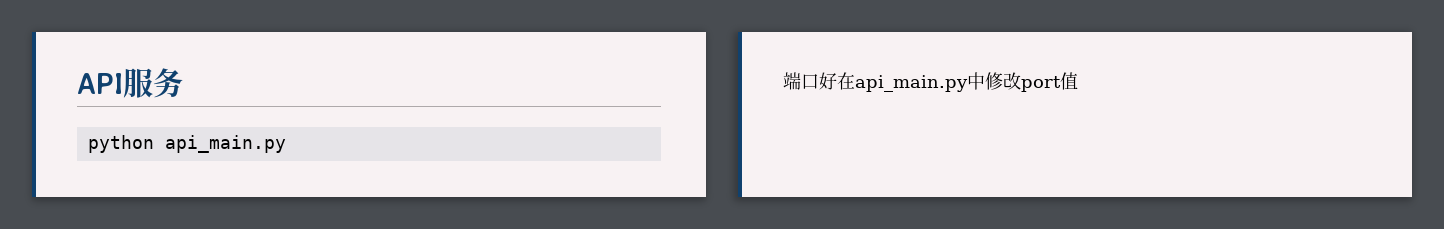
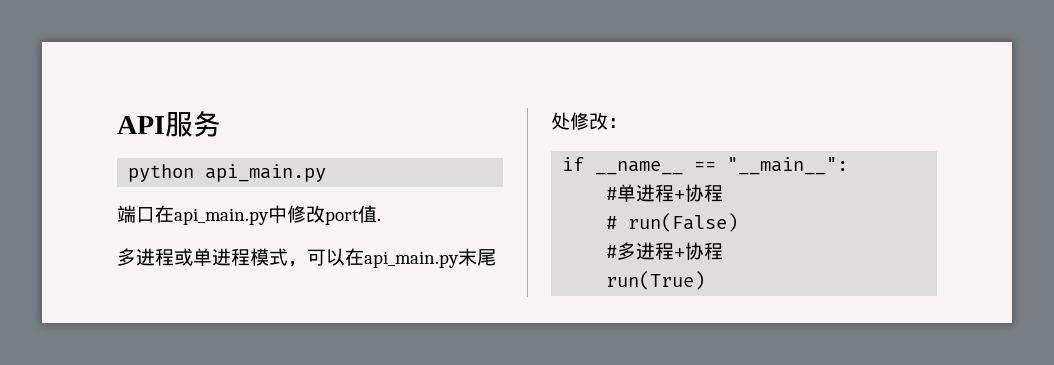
[819,72,837,90] 好 -> (155, 215) none
(1078, 81) none -> [377,218,381,221] [117,248,496,268] [551,112,627,130] [562,157,849,175] [606,184,724,202] [606,213,739,232] [606,242,724,260] [606,271,706,290] . // 多进程或单进程模式，可以在api_main.py末尾处修改： // if __name__ == "__main__": // #单进程+协程 // # run(False) // #多进程+协程 // run(True)

